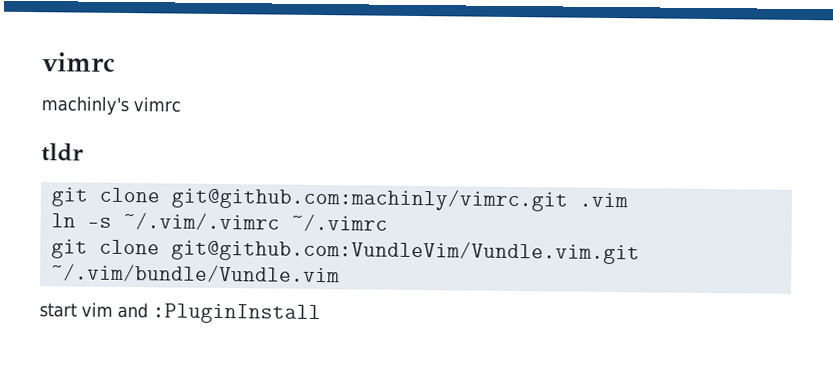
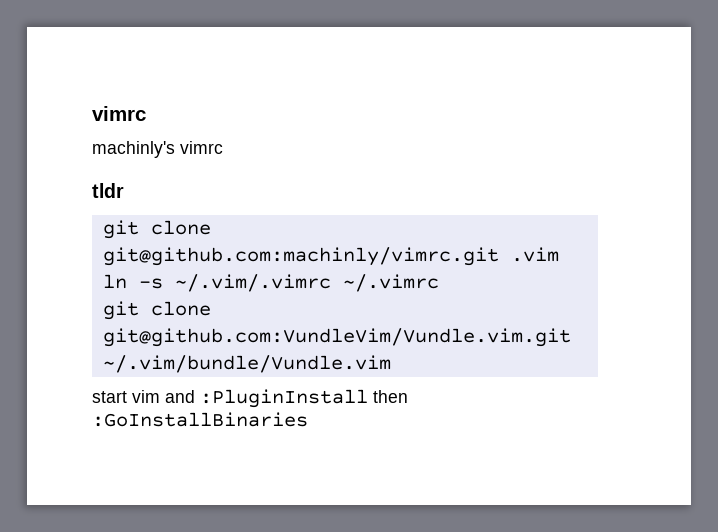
(321, 314) none -> [373,390,408,403] [92,412,308,427] then :GoInstallBinaries

